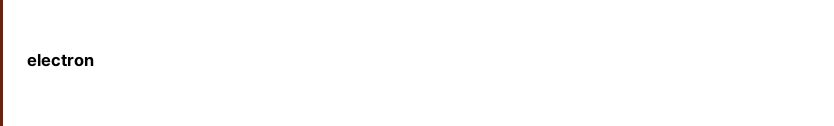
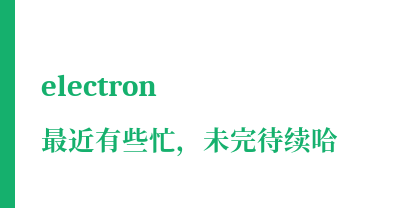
(94, 60) none -> [41,127,338,157] // 最近有些忙，未完待续哈

